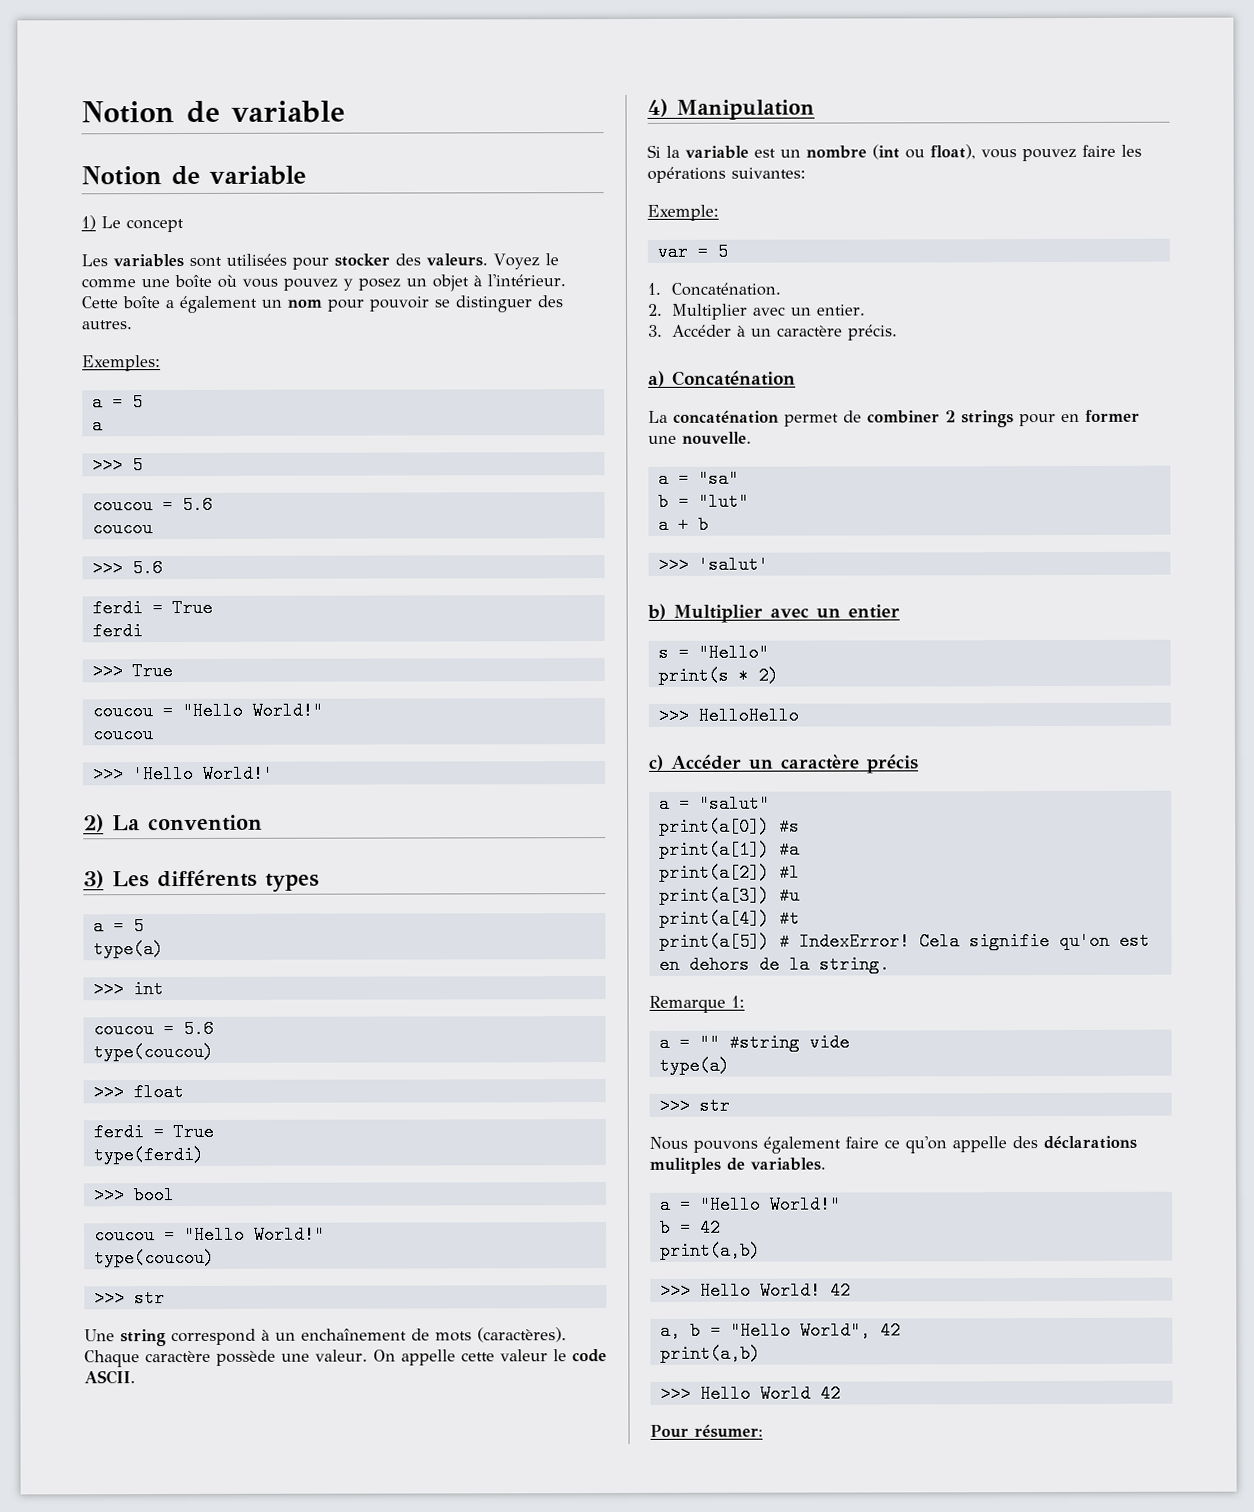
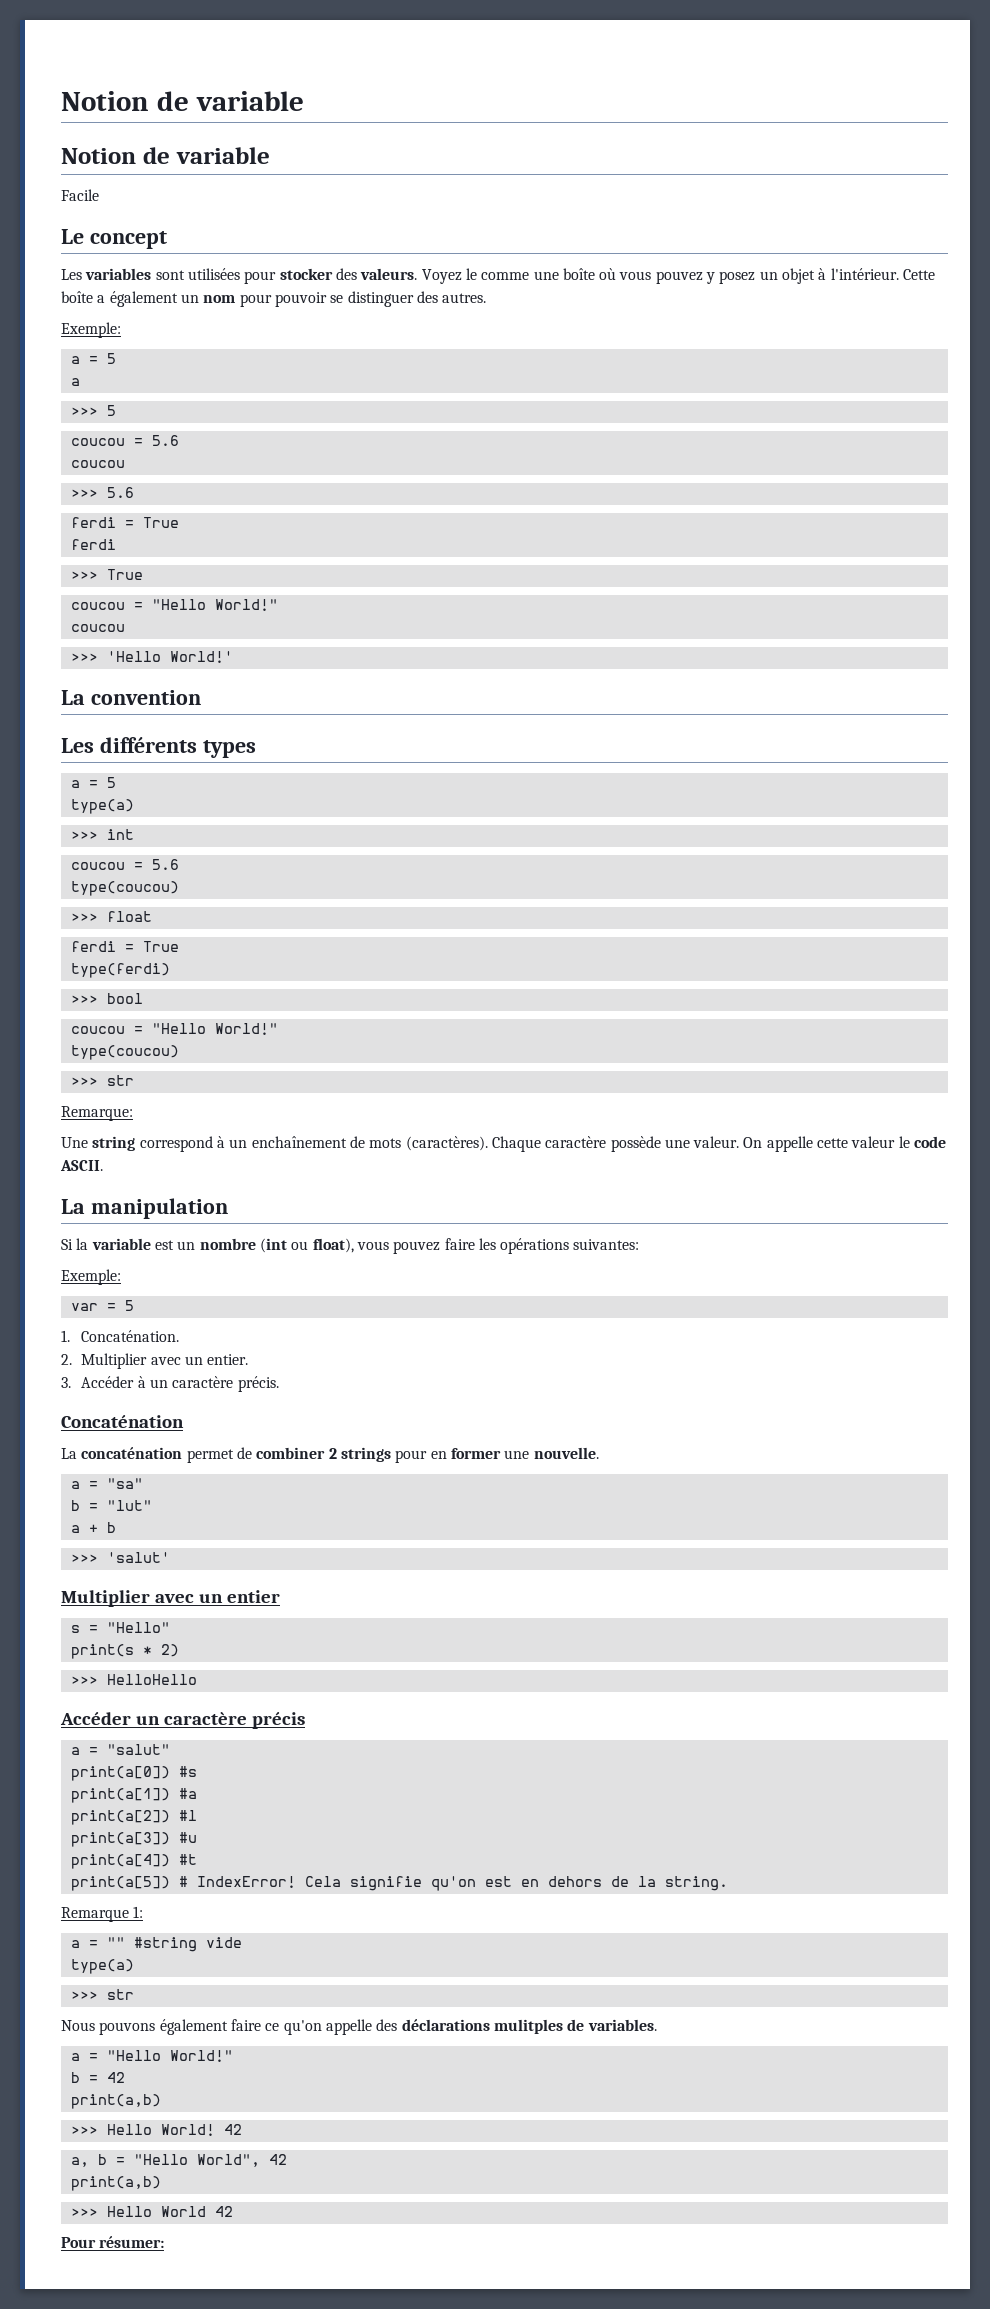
[81,215,96,231] 1) -> [61,189,99,201] Facile //
[82,355,161,372] Exemples: -> [61,322,121,338] Exemple:
[83,814,104,833] 2) -> (233, 657) none
[83,870,104,889] 3) -> (201, 697) none
(165, 1298) none -> [61,1106,133,1121] // Remarque:
[647,98,815,120] 4) Manipulation -> [61,1198,228,1219] La manipulation
[648,370,665,387] a) -> (279, 1384) none
[647,603,666,620] b) -> (170, 1557) none
[648,754,664,771] c) -> (197, 1679) none

